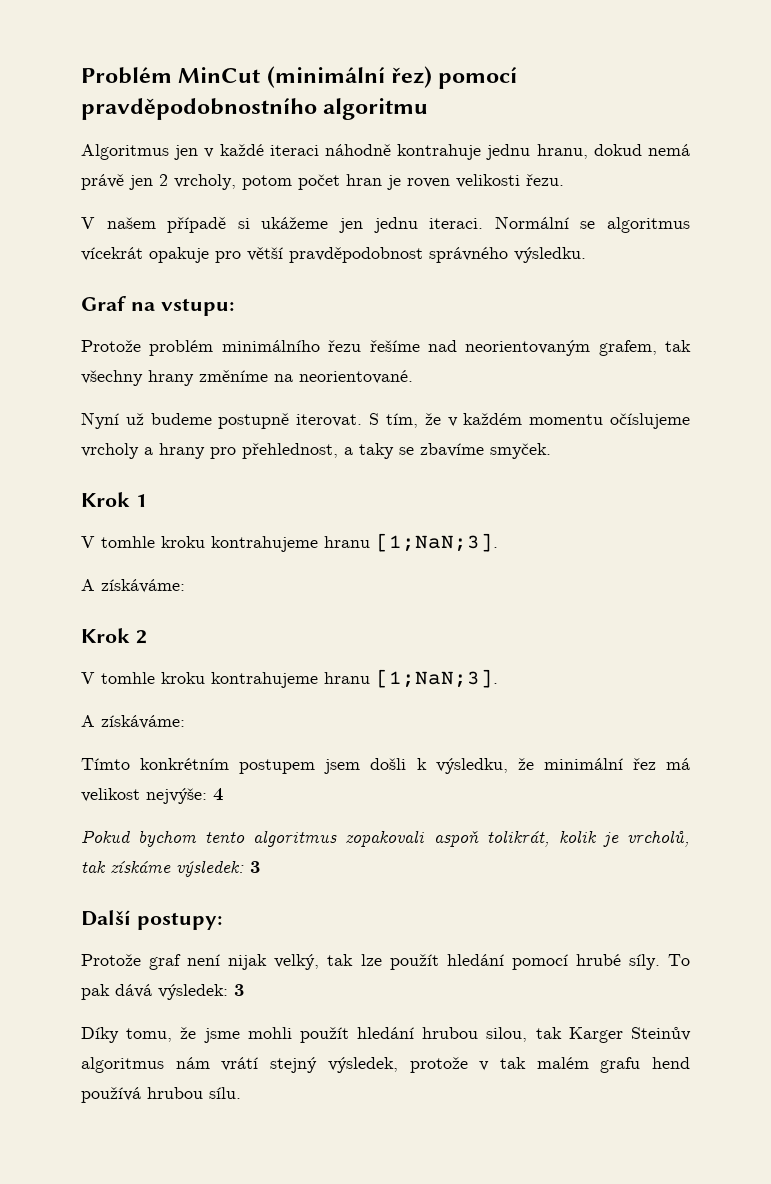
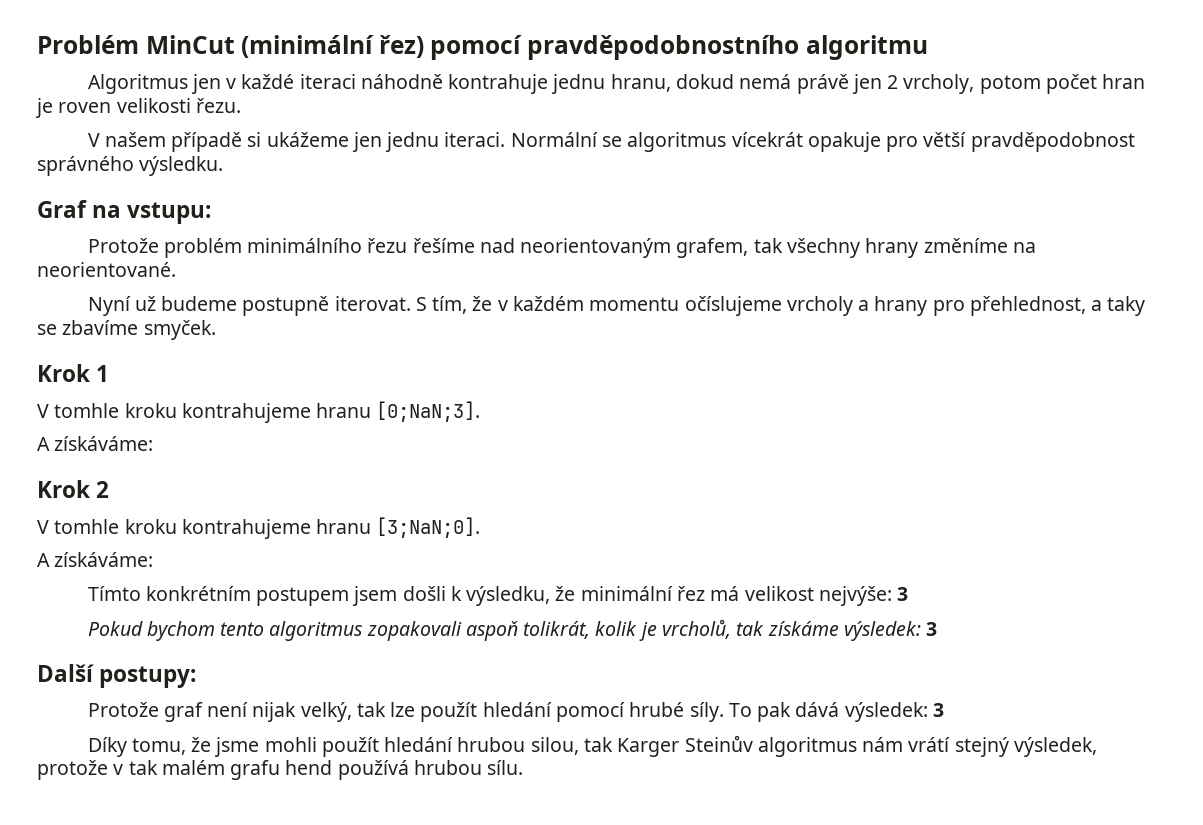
[376,533,498,552] [1;NaN;3]. -> [376,401,481,422] [0;NaN;3].
[376,669,498,688] [1;NaN;3]. -> [376,517,481,538] [3;NaN;0].
[213,788,223,801] 4 -> [897,587,909,601] 3

